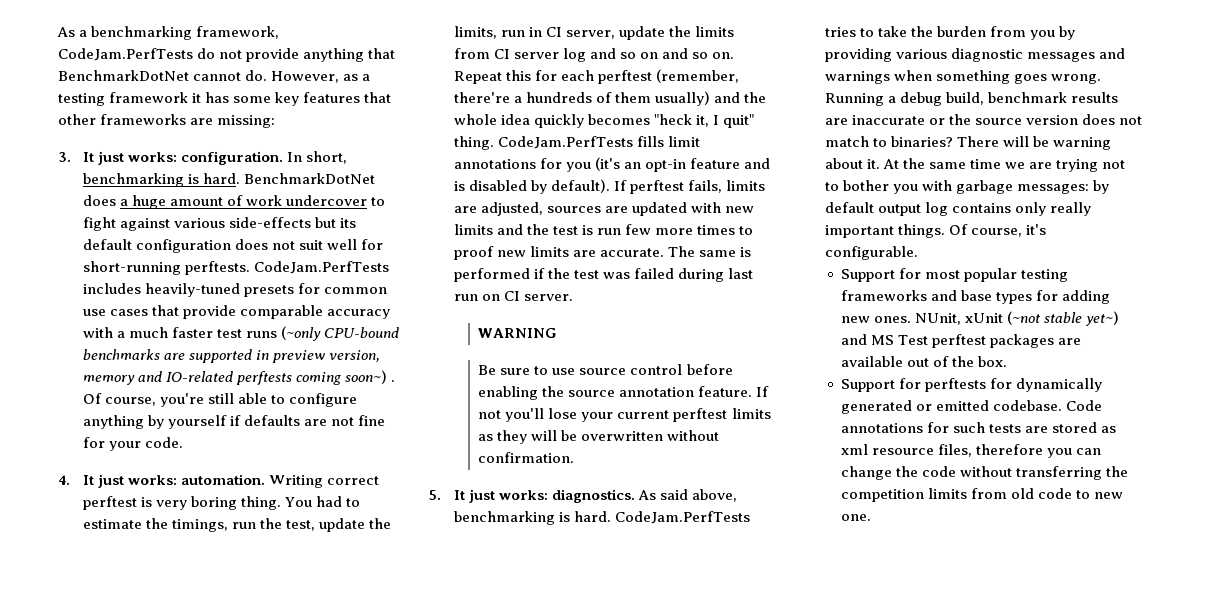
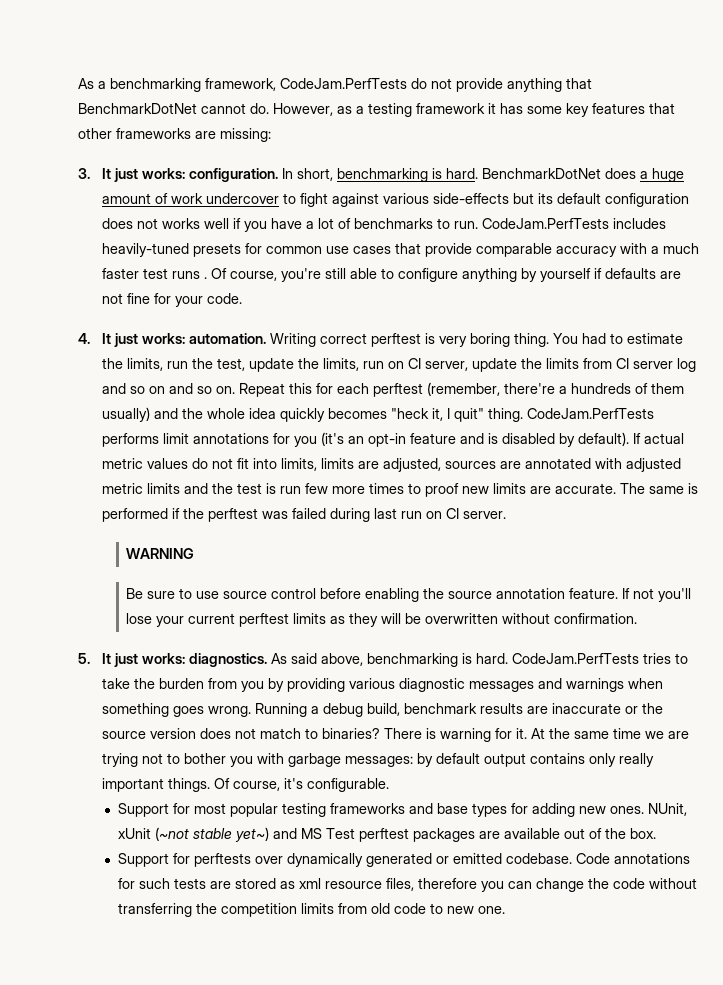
[298,239,383,250] [82,261,250,275] suit well for short-running perftests. -> [162,218,479,232] works well if you have a lot of benchmarks to run.
[280,326,399,341] [82,349,380,363] [82,370,387,385] (~only CPU-bound benchmarks are supported in preview version, memory and IO-related perftests coming soon~) -> (201, 275) none
[171,519,228,532] timings, -> [127,358,164,371] limits,
[528,27,542,37] in -> [388,361,405,369] on
[636,136,664,147] fills -> [102,433,160,447] performs
[629,180,722,194] perftest fails, -> [644,433,685,444] [102,458,318,471] actual metric values do not fit into limits,
[631,202,754,216] updated with new -> [525,458,682,472] [102,483,144,494] annotated with adjusted metric
[573,270,599,279] test -> [208,508,259,522] perftest
[1002,136,1111,150] [824,158,863,169] will be warning about -> [426,728,513,742] is warning for
[924,202,948,216] log -> (527, 760) none
[990,378,1013,389] for -> [255,856,284,864] over

